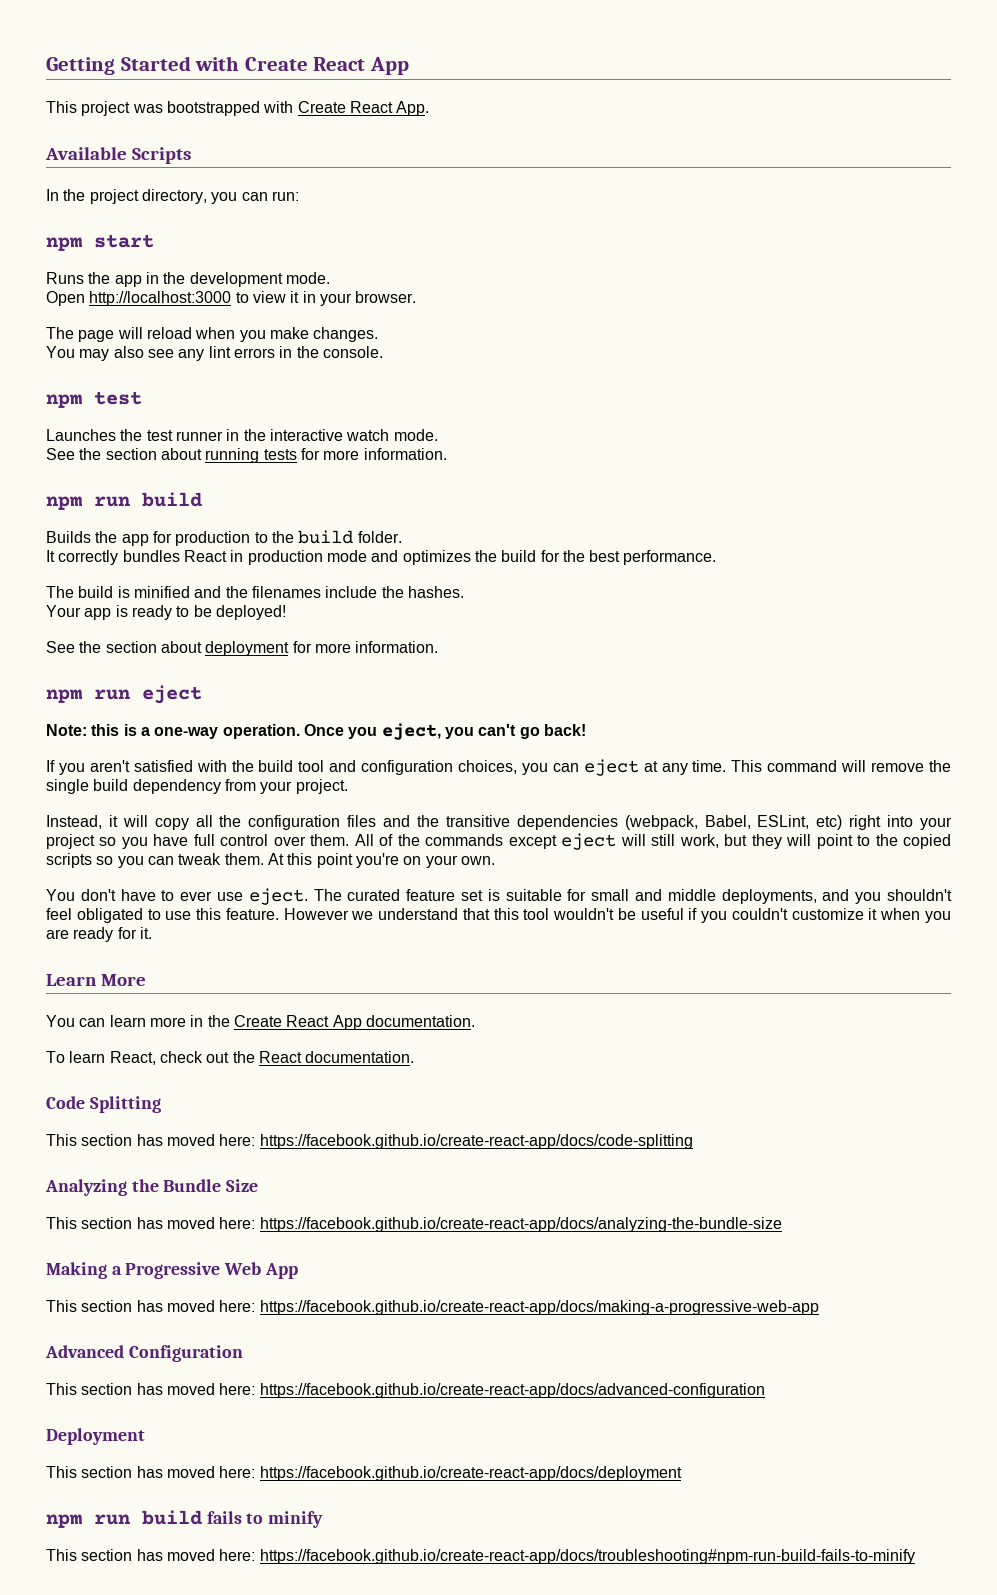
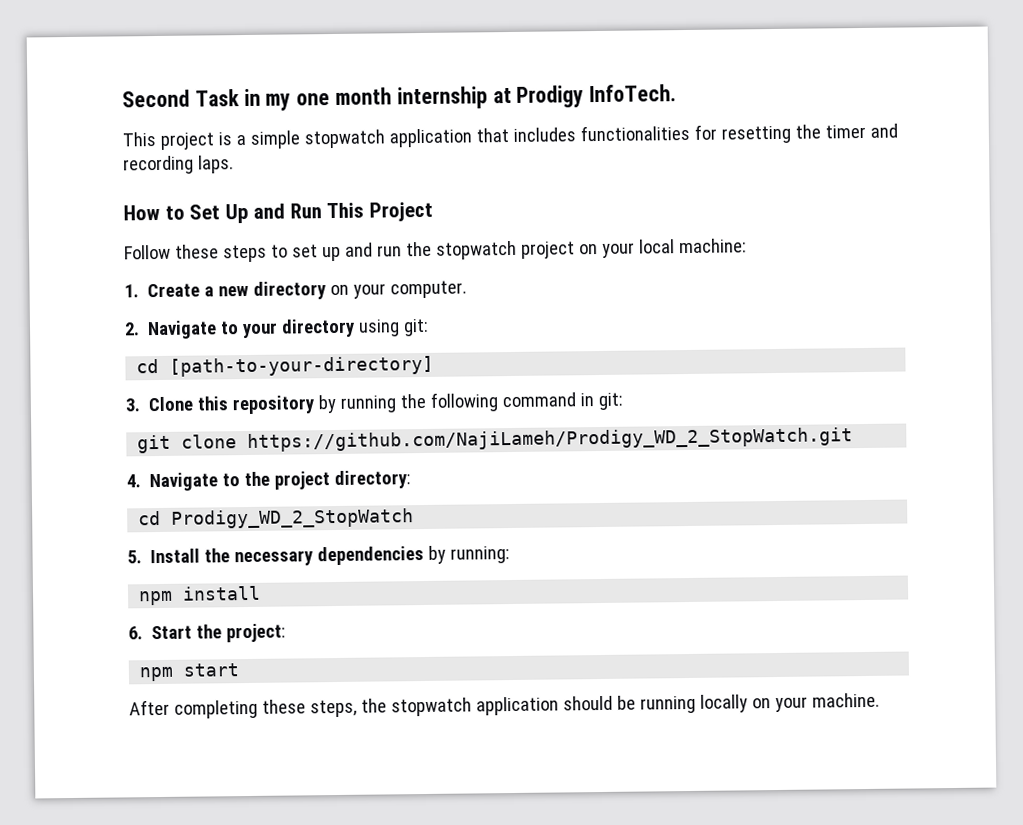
[46,56,409,75] [46,101,430,116] [45,147,192,164] [46,189,299,204] [46,234,154,251] [46,272,330,287] [46,291,417,306] [46,327,379,342] [46,346,383,361] [46,391,142,408] [46,429,438,441] [46,448,447,463] [46,492,202,510] [46,530,402,546] [46,550,717,565] [46,586,464,598] [46,605,286,620] [46,641,439,656] [46,685,202,704] [46,723,586,740] [46,759,952,776] [46,779,348,794] [46,815,953,830] [46,833,952,850] [46,853,495,868] [46,888,952,905] [46,908,952,923] [46,927,152,942] [46,974,147,986] [46,1015,475,1030] [46,1051,415,1065] [46,1096,161,1113] [46,1134,693,1149] [45,1179,259,1196] [46,1217,782,1232] [46,1262,298,1279] [46,1300,819,1315] [45,1345,243,1362] [46,1383,765,1398] [46,1428,145,1445] [46,1466,682,1481] [46,1510,324,1528] [46,1549,915,1564] Getting Started with Create React App // This project was bootstrapped with Create React App. // Available Scripts // In the project directory, you can run: // npm start // Runs the app in the development mode. // Open http://localhost:3000 to view it in your browser. // The page will reload when you make changes. // You may also see any lint errors in the console. // npm test // Launches the test runner in the interactive watch mode. // See the section about running tests for more information. // npm run build // Builds the app for production to the build folder. // It correctly bundles React in production mode and optimizes the build for the best performance. // The build is minified and the filenames include the hashes. // Your app is ready to be deployed! // See the section about deployment for more information. // npm run eject // Note: this is a one-way operation. Once you eject, you can't go back! // If you aren't satisfied with the build tool and configuration choices, you can eject at any time. This command will remove the single build dependency from your project. // Instead, it will copy all the configuration files and the transitive dependencies (webpack, Babel, ESLint, etc) right into your project so you have full control over them. All of the commands except eject will still work, but they will point to the copied scripts so you can tweak them. At this point you're on your own. // You don't have to ever use eject. The curated feature set is suitable for small and middle deployments, and you shouldn't feel obligated to use this feature. However we understand that this tool wouldn't be useful if you couldn't customize it when you are ready for it. // Learn More // You can learn more in the Create React App documentation. // To learn React, check out the React documentation. // Code Splitting // This section has moved here: https://facebook.github.io/create-react-app/docs/code-splitting // Analyzing the Bundle Size // This section has moved here: https://facebook.github.io/create-react-app/docs/analyzing-the-bundle-size // Making a Progressive Web App // This section has moved here: https://facebook.github.io/create-react-app/docs/making-a-progressive-web-app // Advanced Configuration // This section has moved here: https://facebook.github.io/create-react-app/docs/advanced-configuration // Deployment // This section has moved here: https://facebook.github.io/create-react-app/docs/deployment // npm run build fails to minify // This section has moved here: https://facebook.github.io/create-react-app/docs/troubleshooting#npm-run-build-fails-to-minify -> [122,84,677,111] [122,123,898,150] [123,155,234,175] [123,201,433,224] [124,238,747,263] [124,280,468,300] [124,318,430,340] [136,355,435,377] [125,392,624,415] [137,427,854,454] [126,470,412,492] [138,508,415,529] [127,545,511,567] [139,585,262,606] [128,623,287,643] [139,663,240,682] [129,692,880,719] Second Task in my one month internship at Prodigy InfoTech. // This project is a simple stopwatch application that includes functionalities for resetting the timer and recording laps. // How to Set Up and Run This Project // Follow these steps to set up and run the stopwatch project on your local machine: // 1. Create a new directory on your computer. // 2. Navigate to your directory using git: // cd [path-to-your-directory] // 3. Clone this repository by running the following command in git: // git clone https://github.com/NajiLameh/Prodigy_WD_2_StopWatch.git // 4. Navigate to the project directory: // cd Prodigy_WD_2_StopWatch // 5. Install the necessary dependencies by running: // npm install // 6. Start the project: // npm start // After completing these steps, the stopwatch application should be running locally on your machine.

